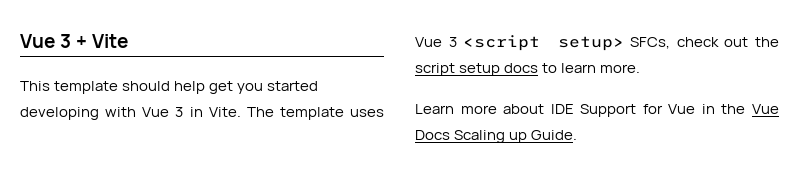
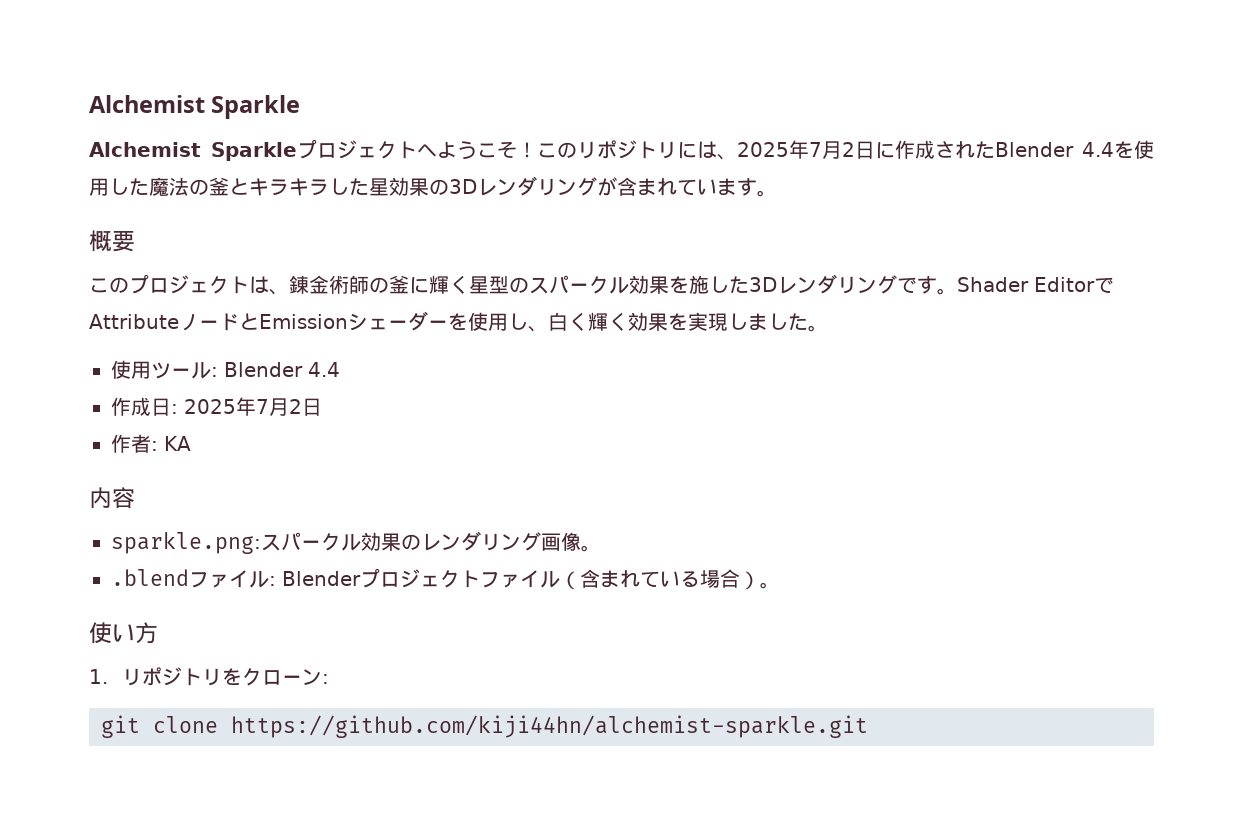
[20,34,129,48] [20,81,319,94] [20,107,384,120] [415,35,779,51] [415,63,641,76] [415,104,779,117] [415,130,578,143] Vue 3 + Vite // This template should help get you started developing with Vue 3 in Vite. The template uses Vue 3 <script setup> SFCs, check out the script setup docs to learn more. // Learn more about IDE Support for Vue in the Vue Docs Scaling up Guide. -> [89,95,301,119] [89,139,1154,161] [89,176,777,197] [89,230,135,252] [89,274,1114,295] [89,311,828,332] [111,360,340,379] [111,397,322,416] [111,434,191,453] [89,487,135,509] [111,531,601,554] [111,568,780,590] [89,622,158,644] [89,667,330,686] [101,715,868,738] Alchemist Sparkle // Alchemist Sparkleプロジェクトへようこそ！このリポジトリには、2025年7月2日に作成されたBlender 4.4を使用した魔法の釜とキラキラした星効果の3Dレンダリングが含まれています。 // 概要 // このプロジェクトは、錬金術師の釜に輝く星型のスパークル効果を施した3Dレンダリングです。Shader EditorでAttributeノードとEmissionシェーダーを使用し、白く輝く効果を実現しました。 // 使用ツール: Blender 4.4 // 作成日: 2025年7月2日 // 作者: KA // 内容 // sparkle.png:スパークル効果のレンダリング画像。 // .blendファイル: Blenderプロジェクトファイル（含まれている場合）。 // 使い方 // 1.リポジトリをクローン: // git clone https://github.com/kiji44hn/alchemist-sparkle.git

